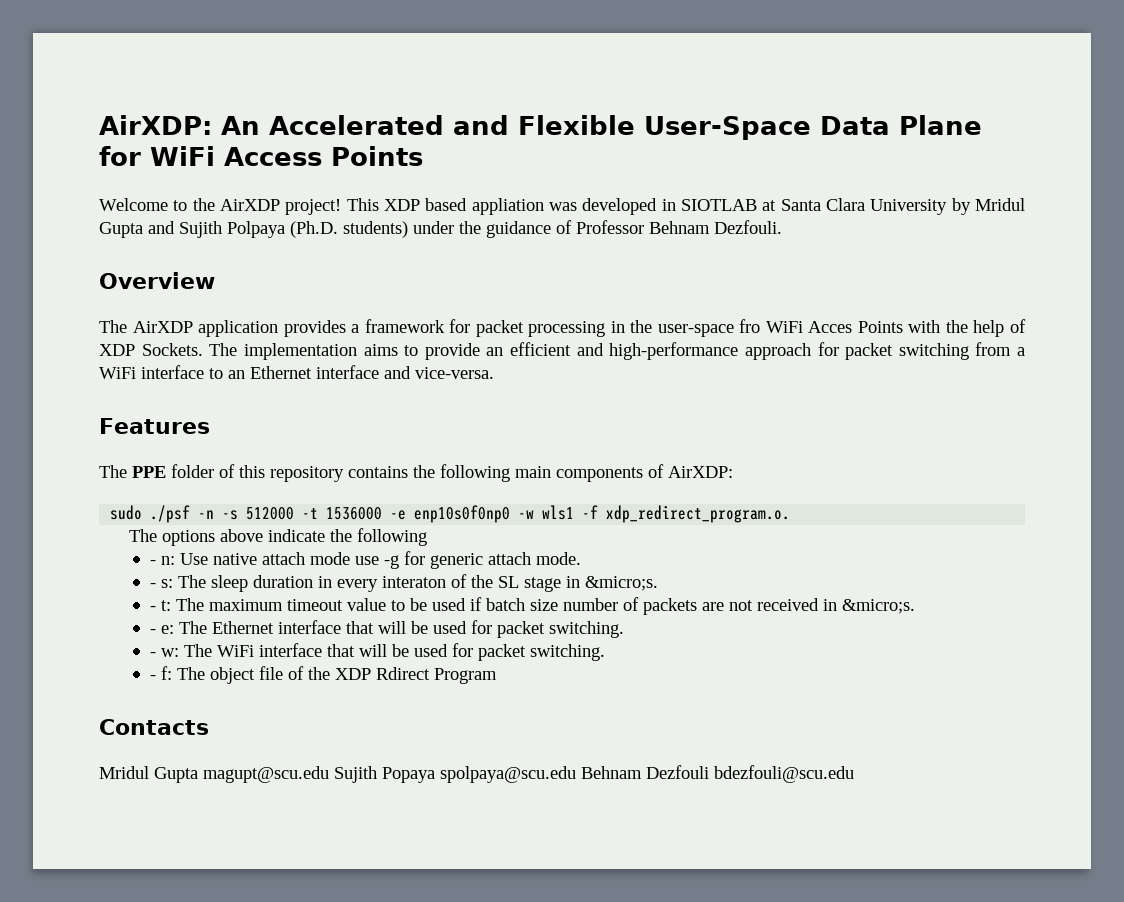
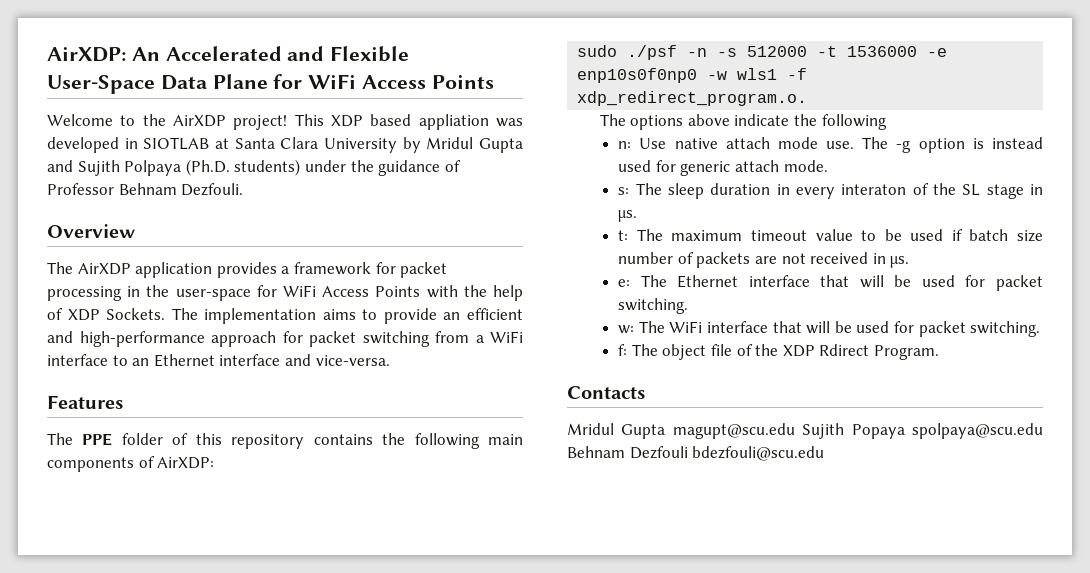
[739,319,853,333] fro WiFi Acces -> [256,285,370,297] for WiFi Access
[149,560,156,565] - -> (887, 122) none
[354,555,399,569] use -g -> [826,137,1043,153] [618,160,652,172] use. The -g option is instead used
[149,583,156,588] - -> (828, 166) none
[584,576,658,591] [149,606,156,611] &micro;s. // - -> [618,210,638,222] µs. //
[841,599,915,614] [149,629,156,634] &micro;s. // - -> [890,256,910,268] µs. //
[149,652,156,657] - -> (689, 306) none
[149,675,156,680] - -> (1041, 329) none
[433,668,497,684] Program -> [873,345,939,360] Program.

